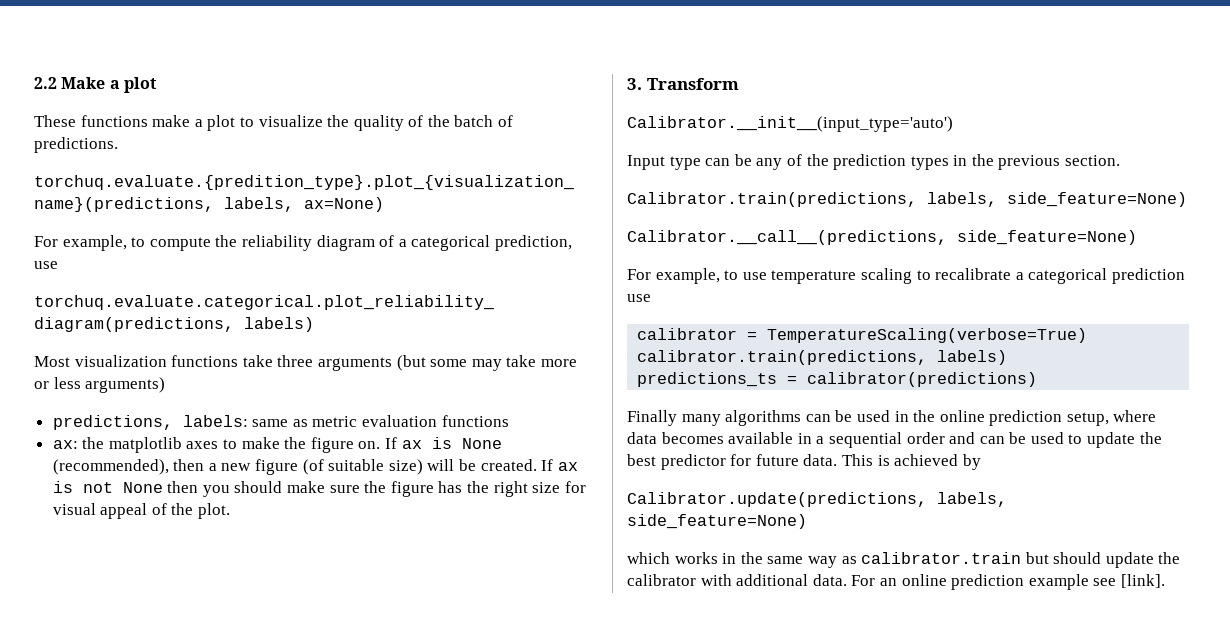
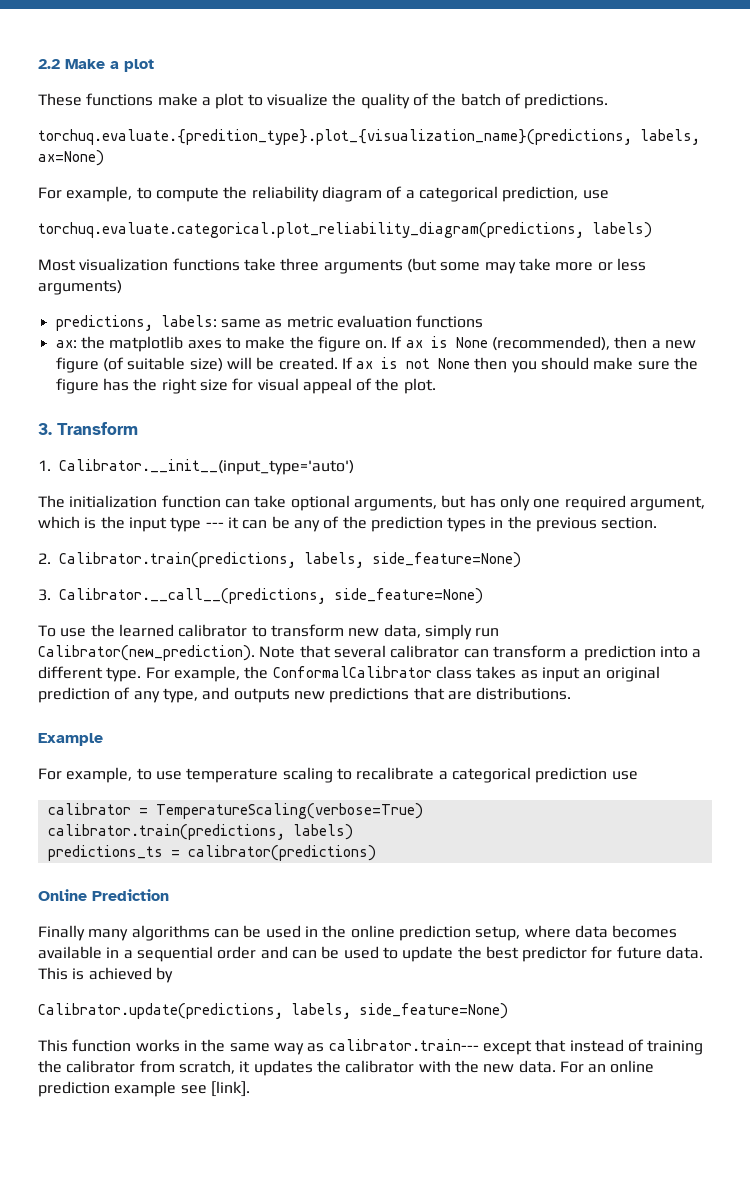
(739, 84) none -> [38,460,51,471] 1.
[627,155,701,170] Input type -> [38,495,705,511] [38,516,239,532] The initialization function can take optional arguments, but has only one required argument, which is the input type --- it
(1121, 160) none -> [38,553,51,564] 2.
(1187, 199) none -> [38,589,51,601] 3.
(1137, 237) none -> [38,624,500,640] [38,645,702,661] [38,666,660,682] [38,687,572,703] [38,733,103,746] // To use the learned calibrator to transform new data, simply run Calibrator(new_prediction). Note that several calibrator can transform a prediction into a different type. For example, the ConformalCalibrator class takes as input an original prediction of any type, and outputs new predictions that are distributions. // Example
(1038, 379) none -> [38,889,169,901] // Online Prediction
[627,552,670,564] which -> [38,1039,132,1052] This function
[861,552,1154,568] calibrator.train but should update -> [328,1039,704,1055] [38,1060,313,1076] calibrator.train--- except that instead of training the calibrator from scratch, it updates
[736,574,809,586] additional -> [454,1060,515,1073] the new

